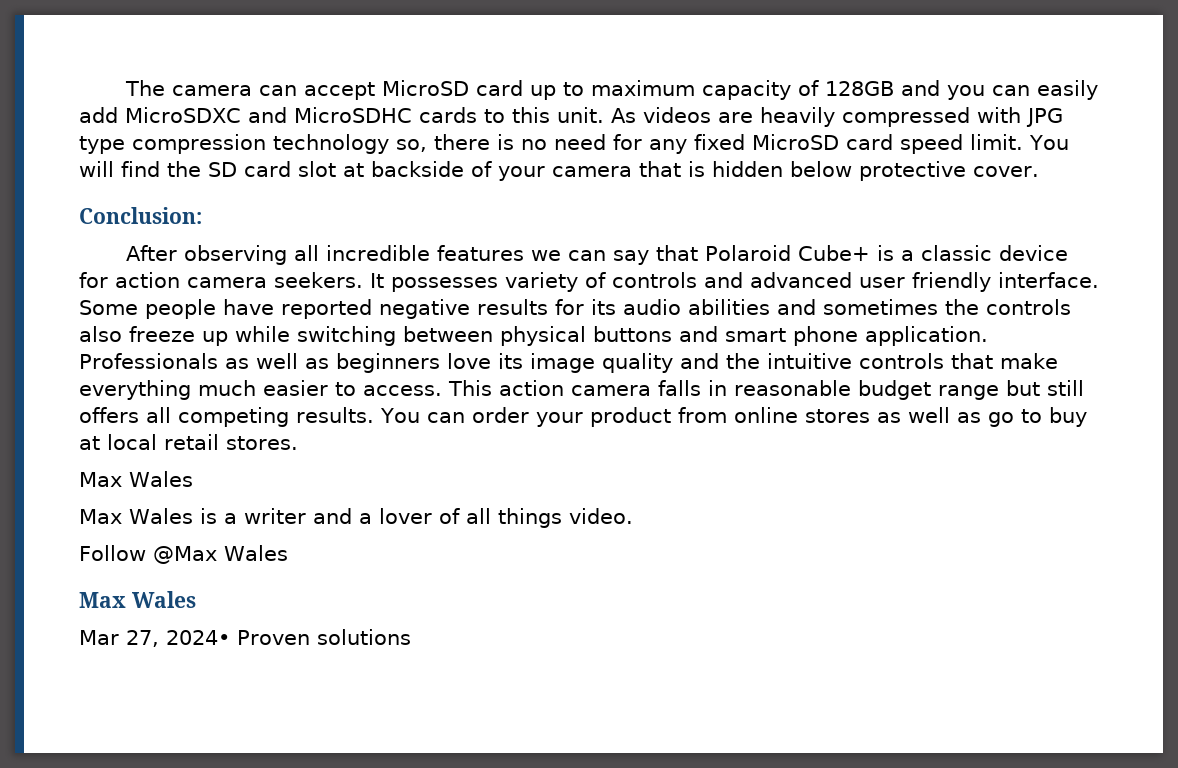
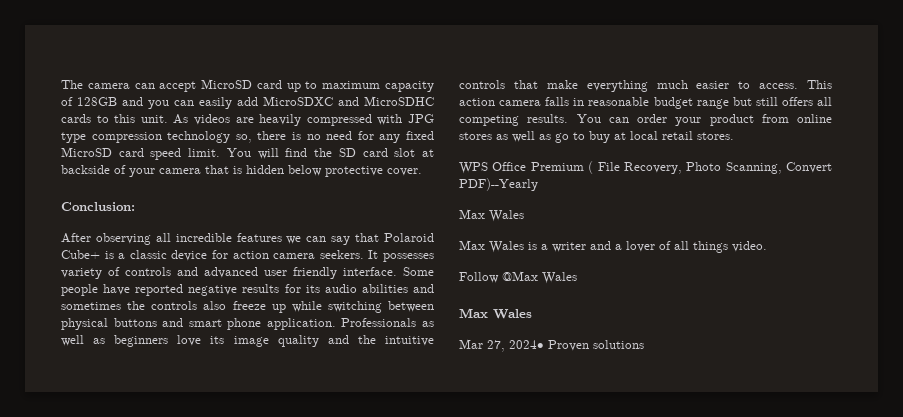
(298, 443) none -> [459,161,832,174] [459,178,538,191] // WPS Office Premium ( File Recovery, Photo Scanning, Convert PDF)--Yearly

